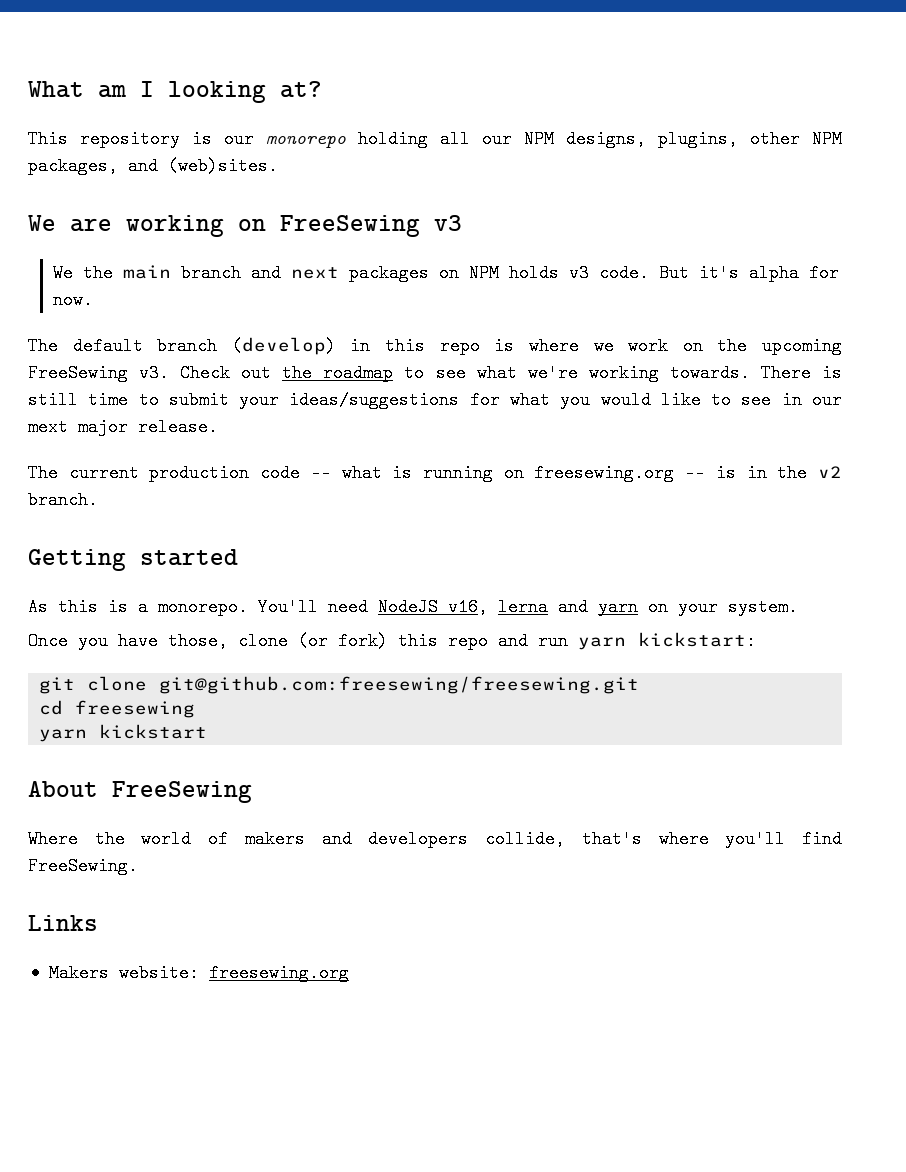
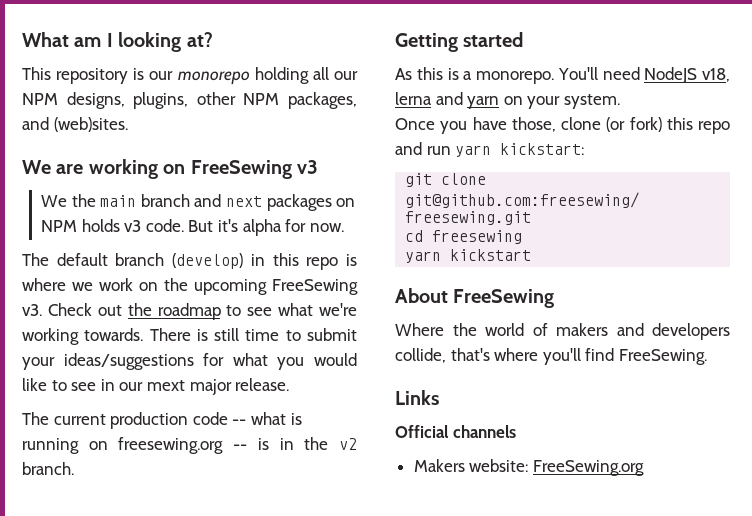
[448,598,488,616] v16, -> [702,68,730,82] v18,
(98, 923) none -> [395,425,516,438] // Official channels
[208,964,349,982] freesewing.org -> [532,460,644,476] FreeSewing.org

